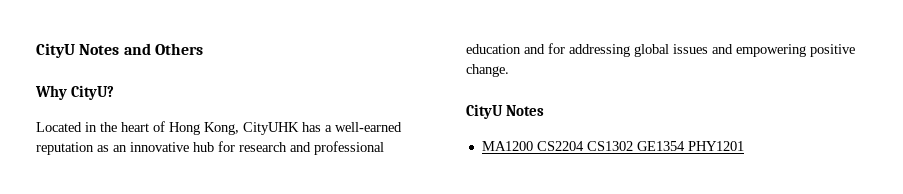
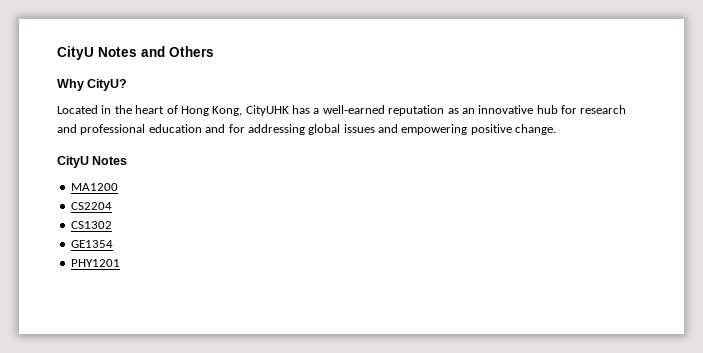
(533, 146) none -> (118, 187) //
(584, 146) none -> (112, 206) //
(633, 146) none -> (112, 225) //
(685, 146) none -> (113, 244) //

